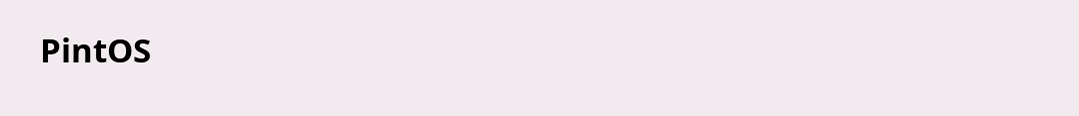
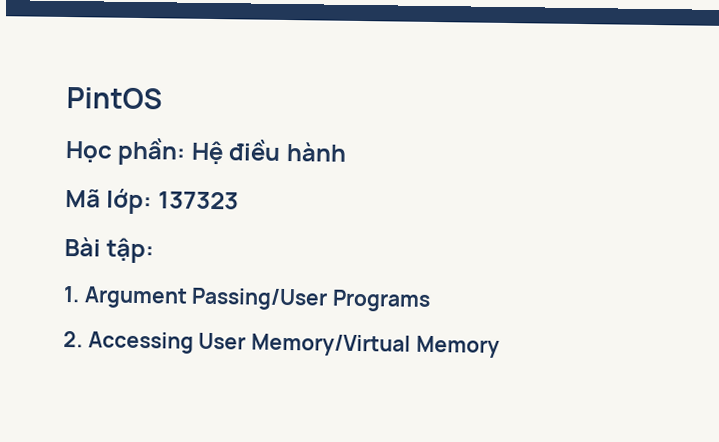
(152, 50) none -> [65,137,347,166] [65,188,239,215] [64,236,155,264] [63,285,432,312] [63,330,500,358] // Học phần: Hệ điều hành // Mã lớp: 137323 // Bài tập: // 1. Argument Passing/User Programs // 2. Accessing User Memory/Virtual Memory

